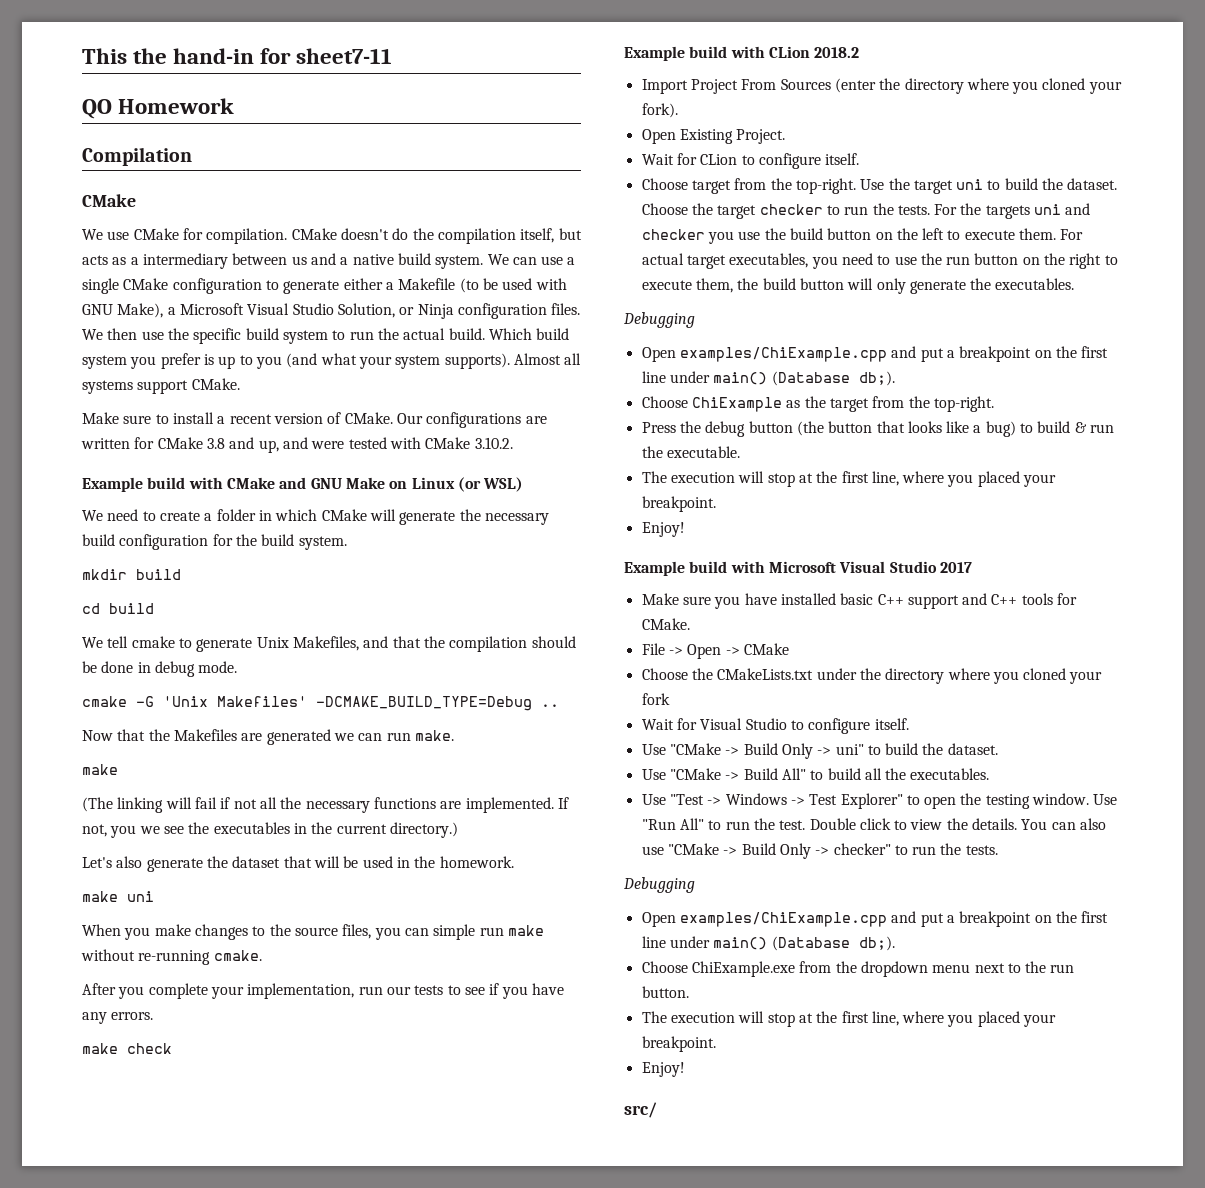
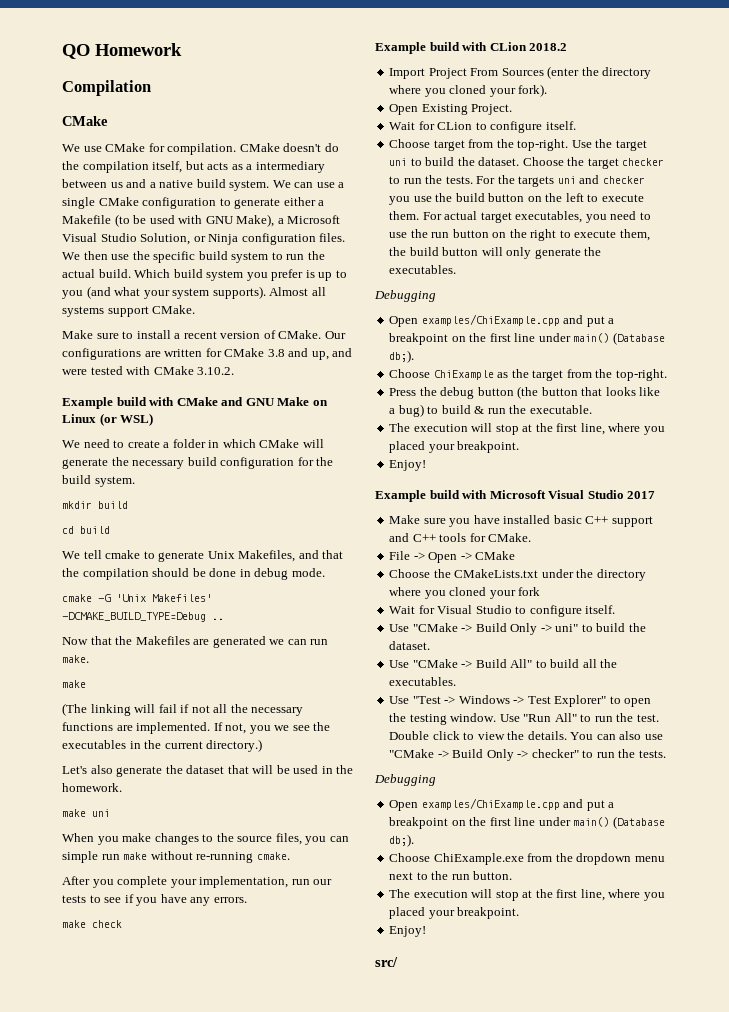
[82,48,393,64] This the hand-in for sheet7-11 // -> (62, 51) none

